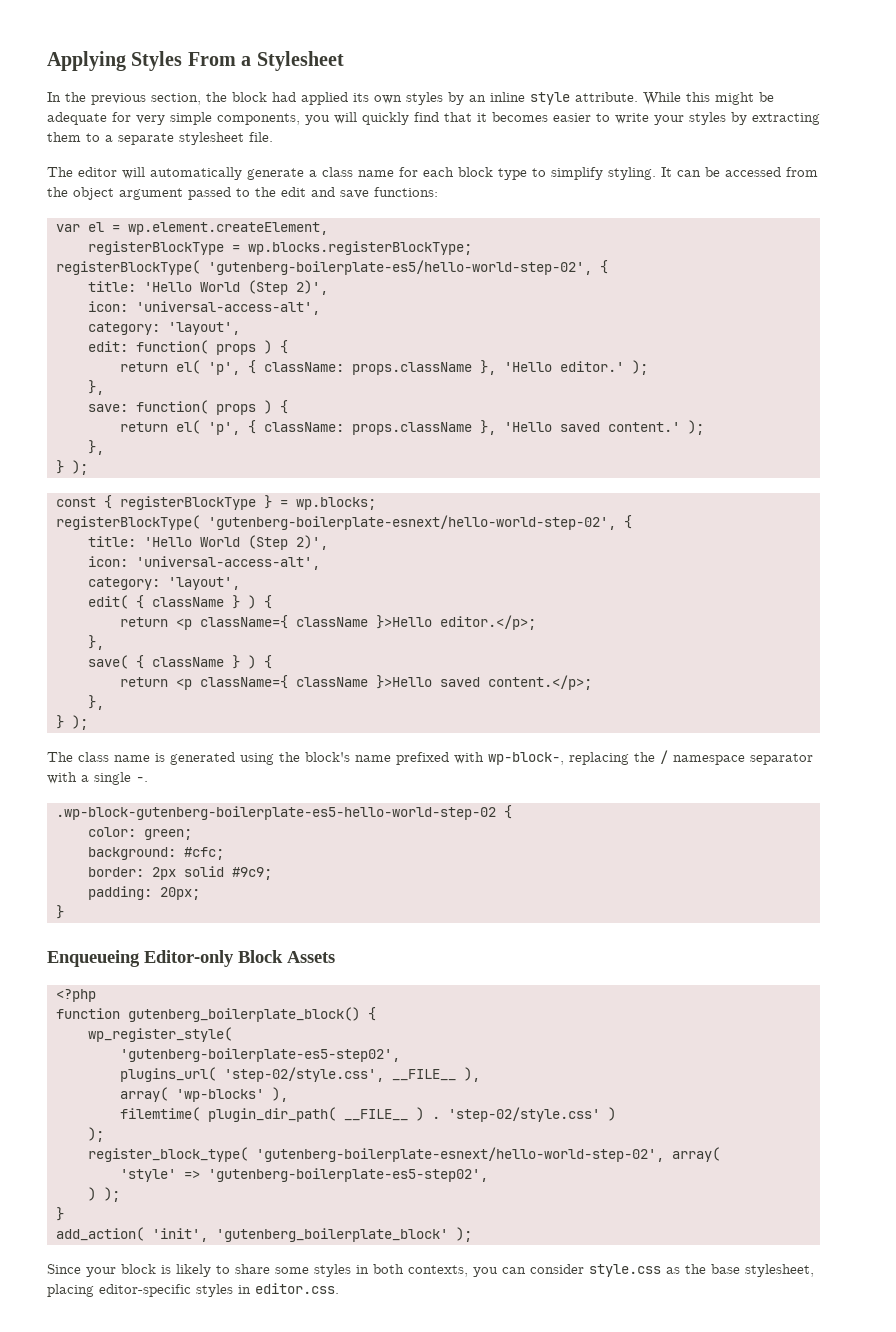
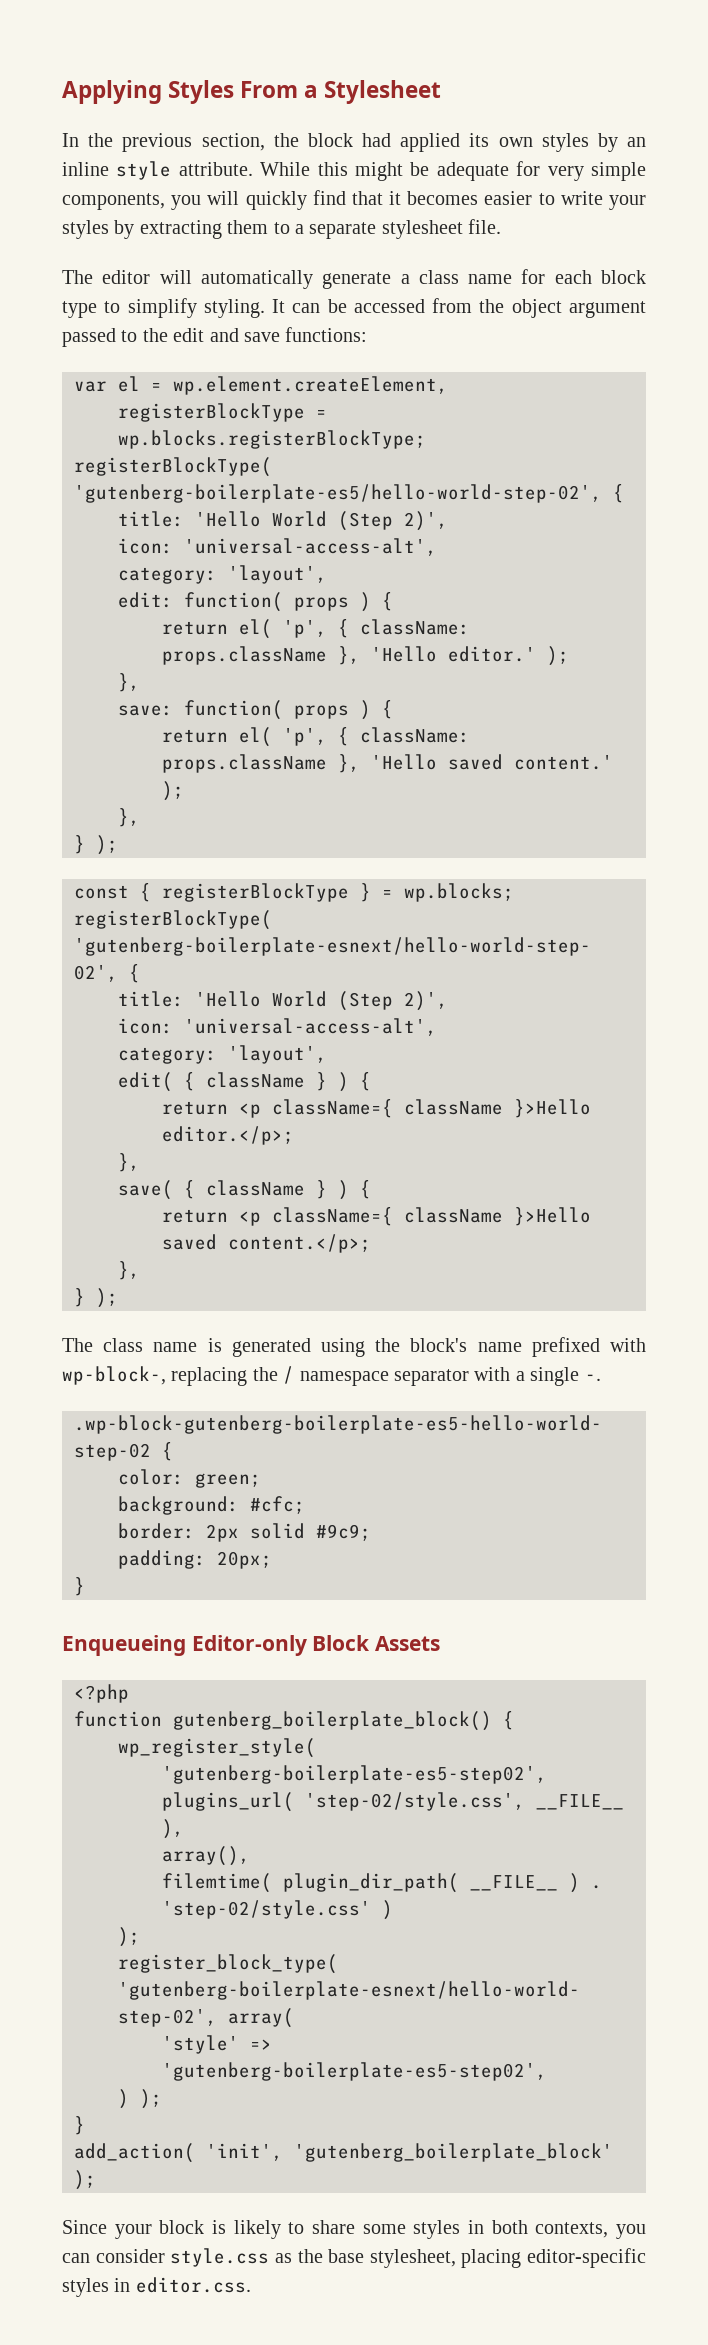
[120,1087,288,1102] array( 'wp-blocks' ), -> [162,1846,250,1866] array(),

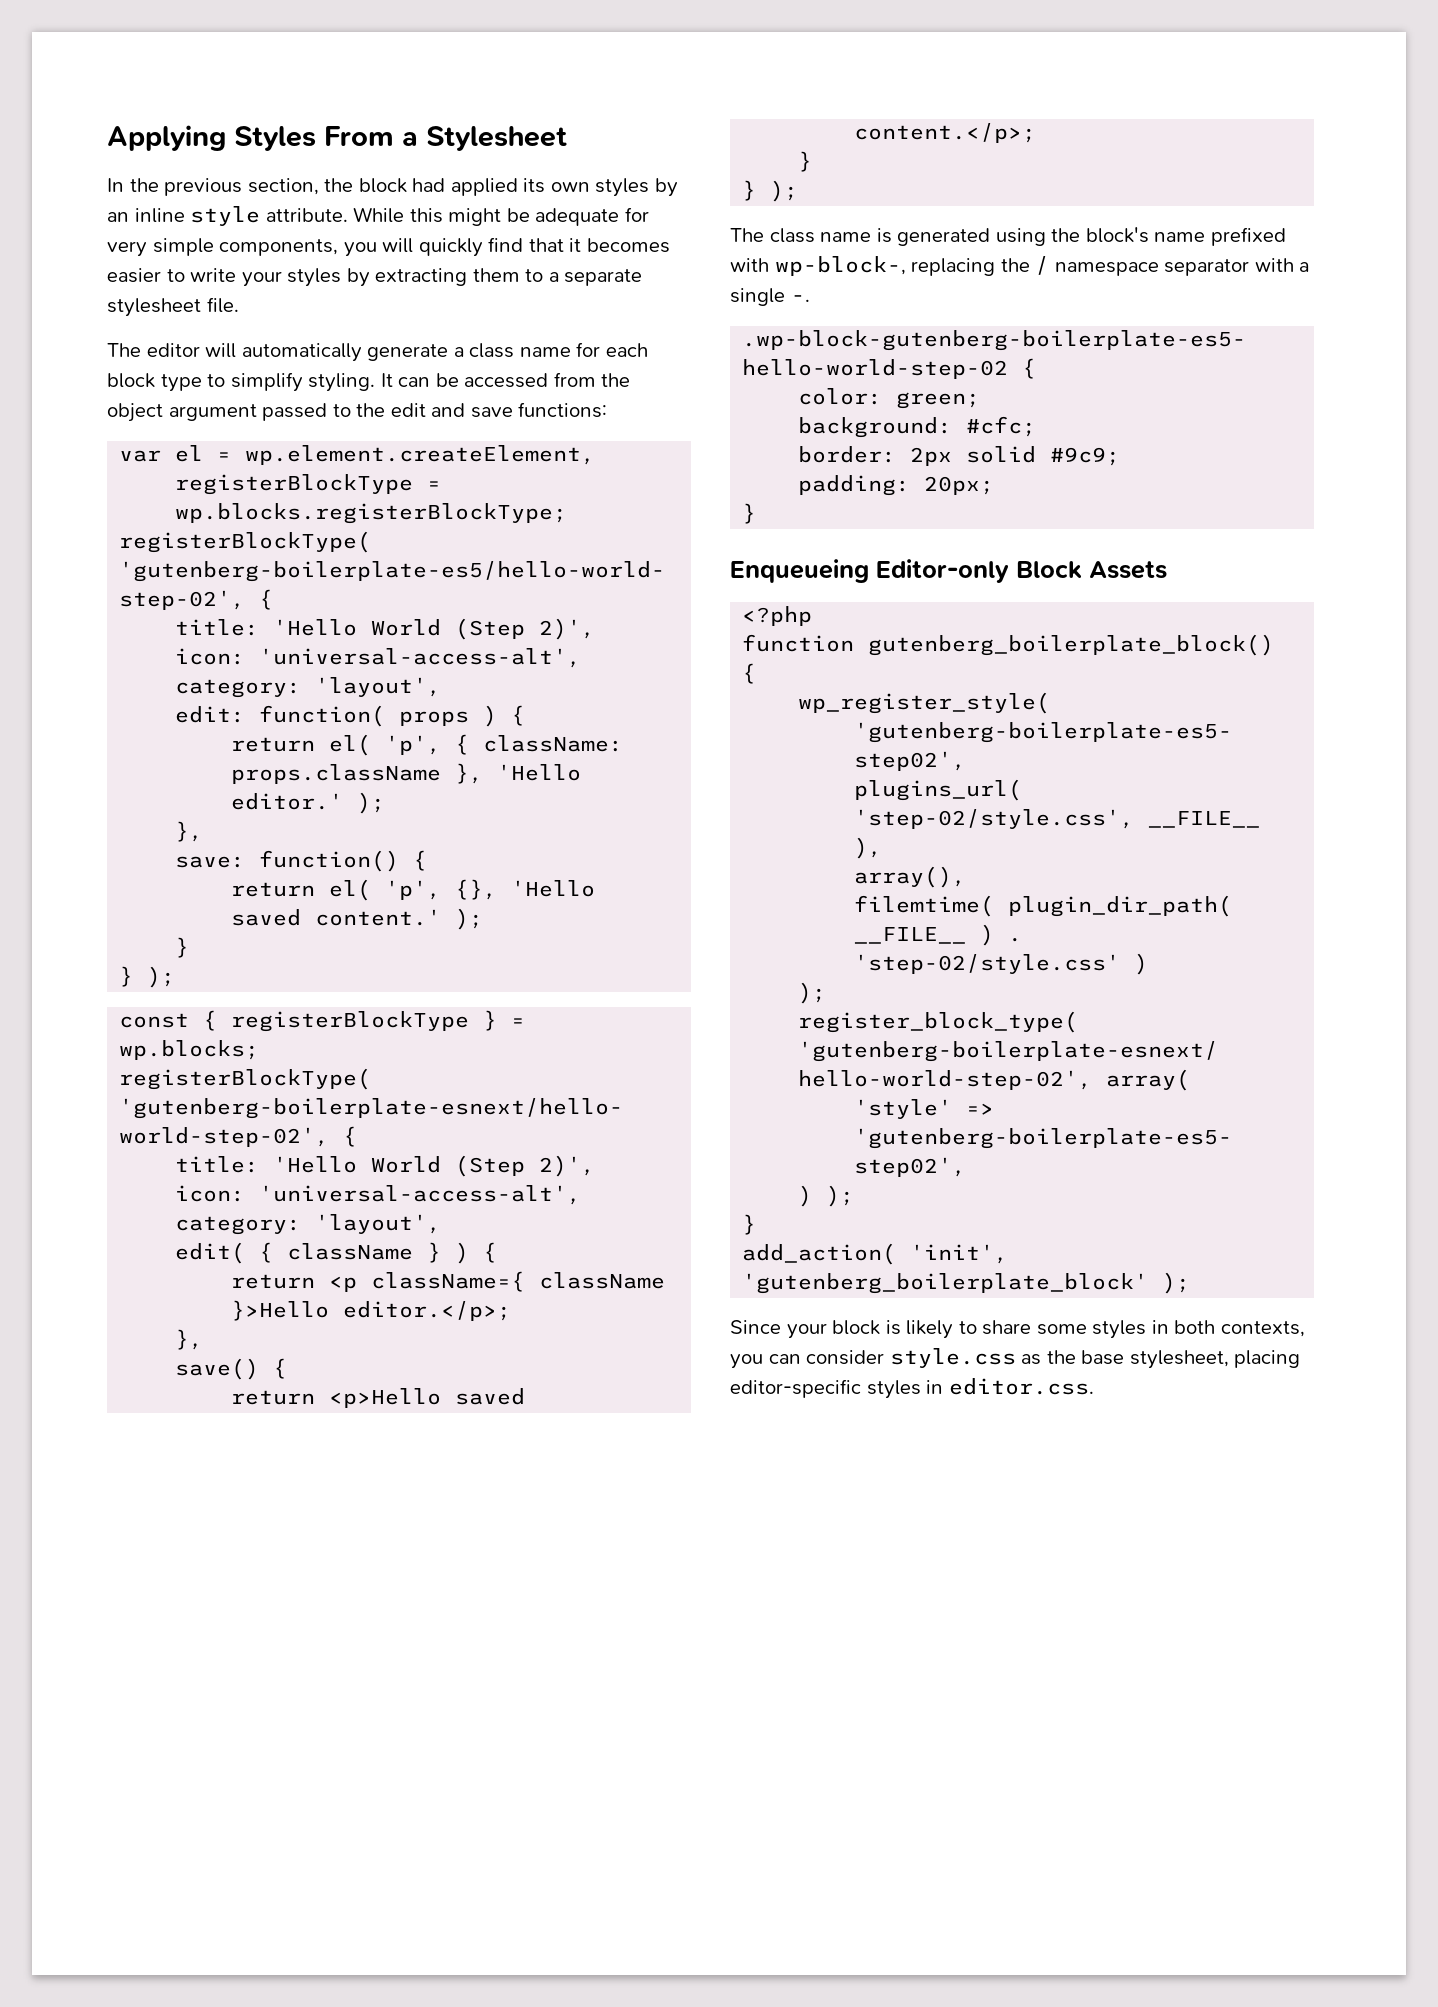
[184,700,393,720] [162,727,470,747] [162,754,360,773] function( props ) { // return el( 'p', { className: props.className }, -> [259,850,428,872] [231,879,498,901] function() { // return el( 'p', {},
[118,808,140,827] }, -> [175,937,190,958] }
[118,1180,371,1200] [162,1207,591,1226] save( { className } ) { // return <p className={ className }>Hello -> [175,1358,288,1380] [231,1388,442,1408] save() { // return <p>Hello
[118,1261,140,1280] }, -> [798,151,813,172] }

